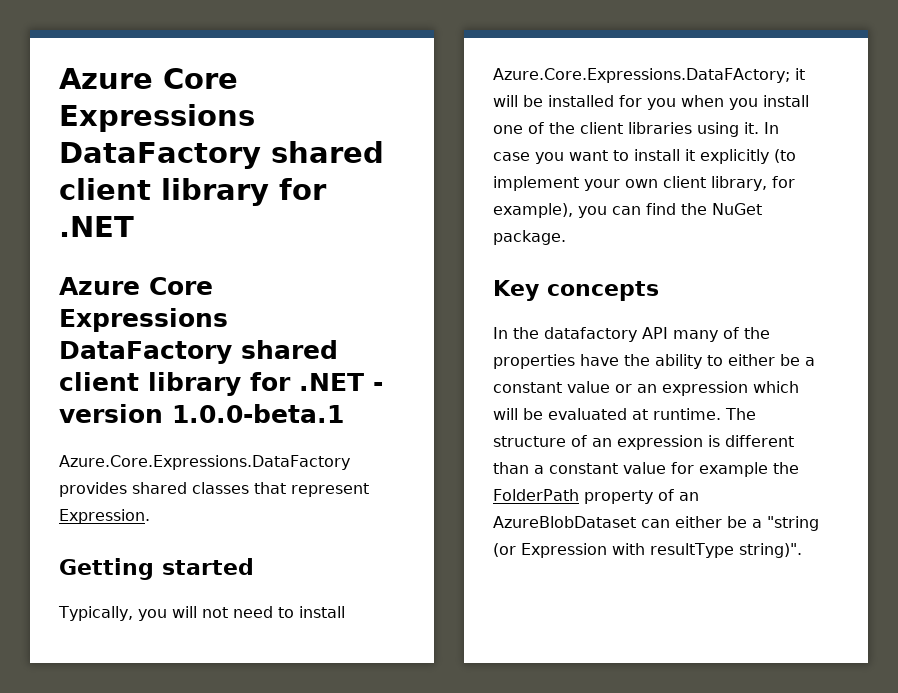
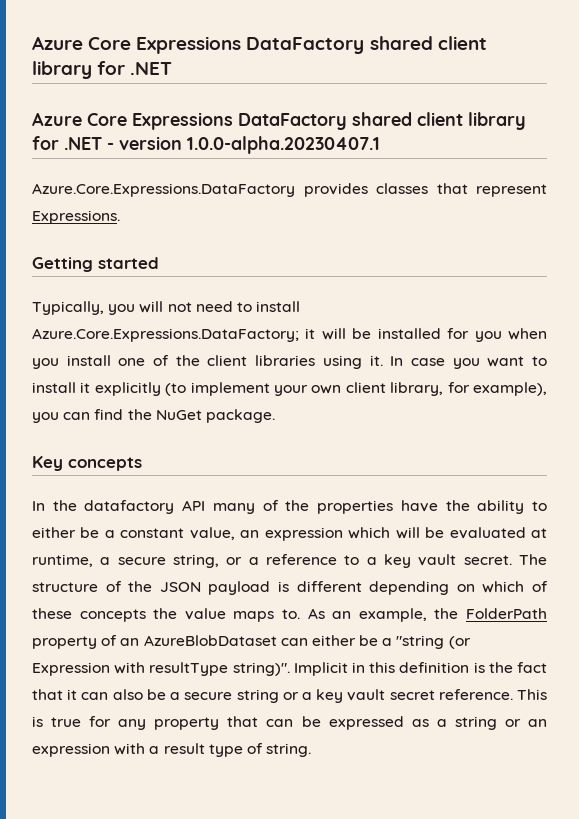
[172,404,344,423] 1.0.0-beta.1 -> [187,136,380,154] 1.0.0-alpha.20230407.1
[132,482,187,494] shared -> (368, 190) none
[59,509,150,524] Expression. -> [32,210,120,224] Expressions.
[493,68,790,83] Azure.Core.Expressions.DataFActory; -> [32,328,299,342] Azure.Core.Expressions.DataFactory;
[567,381,632,393] value or -> [189,527,235,540] value,
[653,408,756,420] [493,435,794,450] [493,462,768,477] runtime. The structure of an expression is different than a constant value for example -> [32,554,547,568] [32,581,549,595] [32,608,427,622] runtime, a secure string, or a reference to a key vault secret. The structure of the JSON payload is different depending on which of these concepts the value maps to. As an example,
(802, 550) none -> [293,662,547,676] [32,689,547,703] [32,716,548,730] [32,743,312,757] Implicit in this definition is the fact that it can also be a secure string or a key vault secret reference. This is true for any property that can be expressed as a string or an expression with a result type of string.

